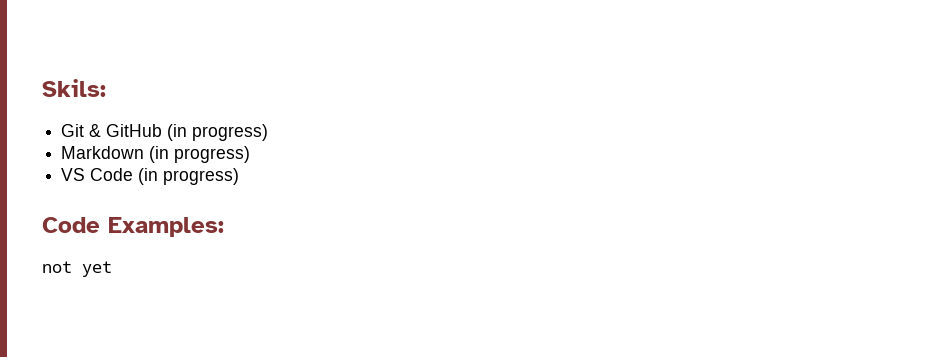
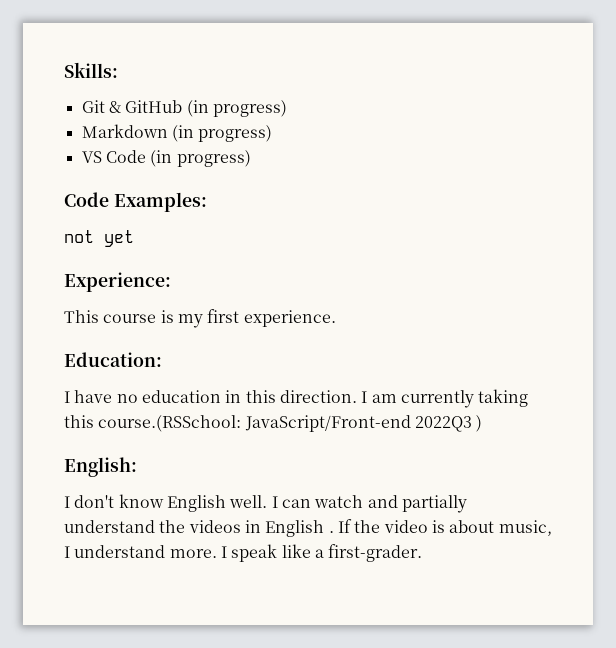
[42,79,106,97] Skils: -> [64,62,118,78] Skills:
(112, 269) none -> [64,272,171,292] [64,309,336,328] [64,352,162,367] [64,389,529,408] [64,415,483,432] [64,457,137,477] [64,494,467,513] [64,519,552,537] [64,544,423,562] // Experience: // This course is my first experience. // Education: // I have no education in this direction. I am currently taking this course.(RSSchool: JavaScript/Front-end 2022Q3 ) // English: // I don't know English well. I can watch and partially understand the videos in English . If the video is about music, I understand more. I speak like a first-grader.

